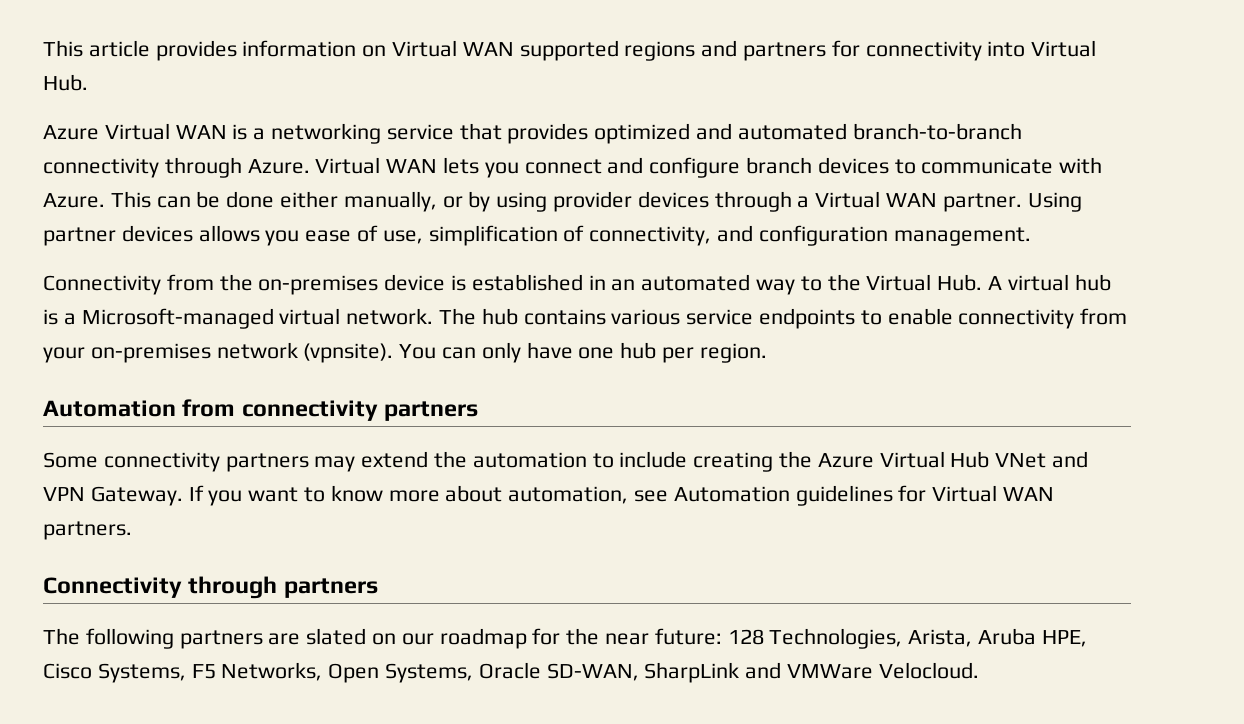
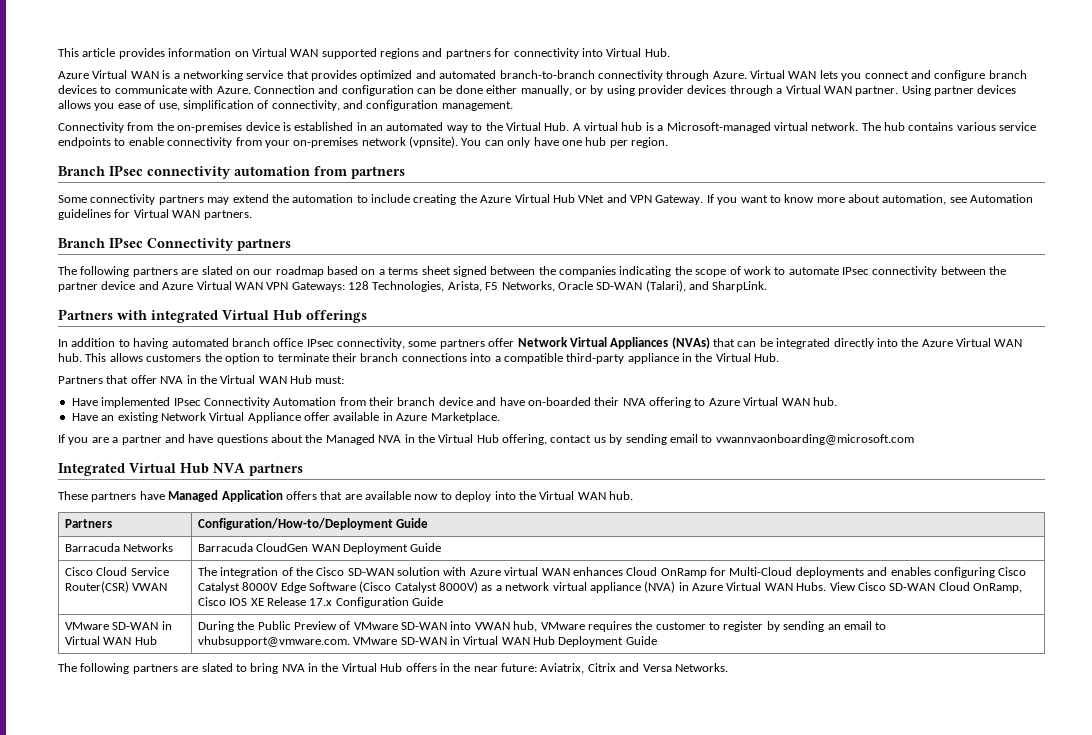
[110,191,151,208] This -> [253,85,414,96] Connection and configuration
[43,399,378,421] Automation from connectivity -> [58,165,347,179] Branch IPsec connectivity automation from
[43,576,278,599] Connectivity through -> [58,237,234,251] Branch IPsec Connectivity
[532,628,1087,649] [43,662,979,683] for the near future: 128 Technologies, Arista, Aruba HPE, Cisco Systems, F5 Networks, Open Systems, Oracle SD-WAN, SharpLink and VMWare Velocloud. -> [327,266,1007,277] [58,280,768,292] [58,309,367,323] [58,337,1023,349] [58,353,780,364] [58,375,345,384] [71,397,837,408] [71,412,500,423] [58,434,914,445] [58,463,303,476] [58,490,633,502] [64,519,112,528] [197,518,429,530] [64,543,174,552] [197,543,442,554] [64,567,169,576] [64,581,168,593] [197,567,1027,578] [197,581,1023,593] [197,597,444,608] [64,621,172,630] [64,636,157,645] [197,621,887,632] [197,636,657,647] [58,663,728,674] based on a terms sheet signed between the companies indicating the scope of work to automate IPsec connectivity between the partner device and Azure Virtual WAN VPN Gateways: 128 Technologies, Arista, F5 Networks, Oracle SD-WAN (Talari), and SharpLink. // Partners with integrated Virtual Hub offerings // In addition to having automated branch office IPsec connectivity, some partners offer Network Virtual Appliances (NVAs) that can be integrated directly into the Azure Virtual WAN hub. This allows customers the option to terminate their branch connections into a compatible third-party appliance in the Virtual Hub. // Partners that offer NVA in the Virtual WAN Hub must: // Have implemented IPsec Connectivity Automation from their branch device and have on-boarded their NVA offering to Azure Virtual WAN hub. // Have an existing Network Virtual Appliance offer available in Azure Marketplace. // If you are a partner and have questions about the Managed NVA in the Virtual Hub offering, contact us by sending email to vwannvaonboarding@microsoft.com // Integrated Virtual Hub NVA partners // These partners have Managed Application offers that are available now to deploy into the Virtual WAN hub. // Partners | Configuration/How-to/Deployment Guide // Barracuda Networks | Barracuda CloudGen WAN Deployment Guide // Cisco Cloud Service Router(CSR) VWAN | The integration of the Cisco SD-WAN solution with Azure virtual WAN enhances Cloud OnRamp for Multi-Cloud deployments and enables configuring Cisco Catalyst 8000V Edge Software (Cisco Catalyst 8000V) as a network virtual appliance (NVA) in Azure Virtual WAN Hubs. View Cisco SD-WAN Cloud OnRamp, Cisco IOS XE Release 17.x Configuration Guide // VMware SD-WAN in Virtual WAN Hub | During the Public Preview of VMware SD-WAN into VWAN hub, VMware requires the customer to register by sending an email to vhubsupport@vmware.com. VMware SD-WAN in Virtual WAN Hub Deployment Guide // The following partners are slated to bring NVA in the Virtual Hub offers in the near future: Aviatrix, Citrix and Versa Networks.

